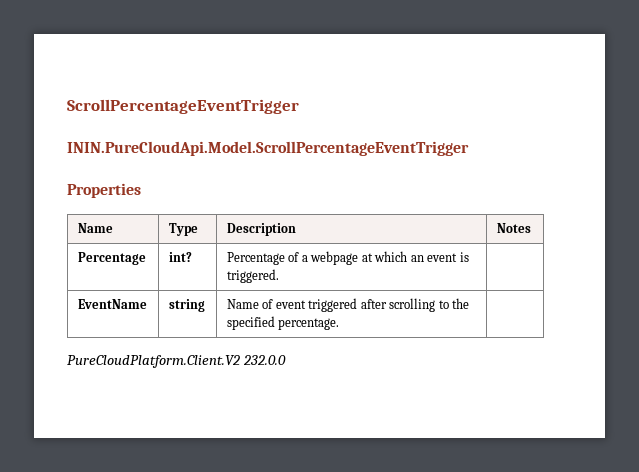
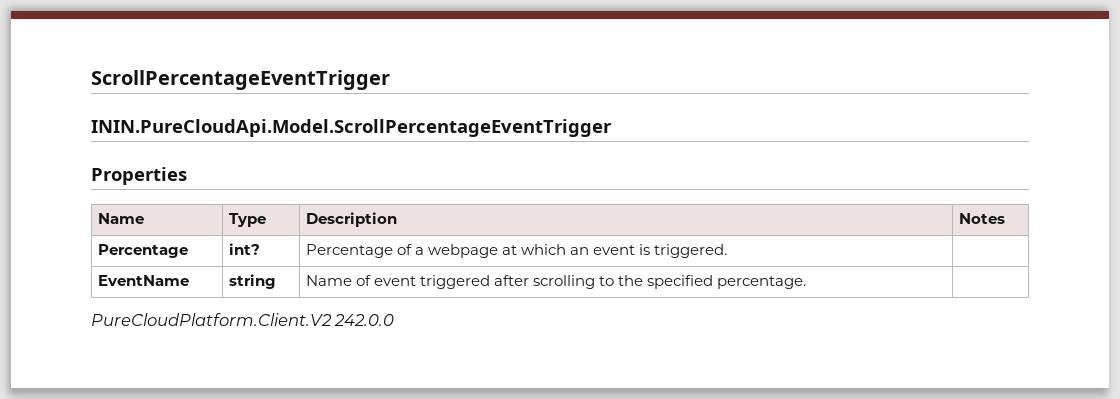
[242,355,286,365] 232.0.0 -> [334,314,395,326] 242.0.0

